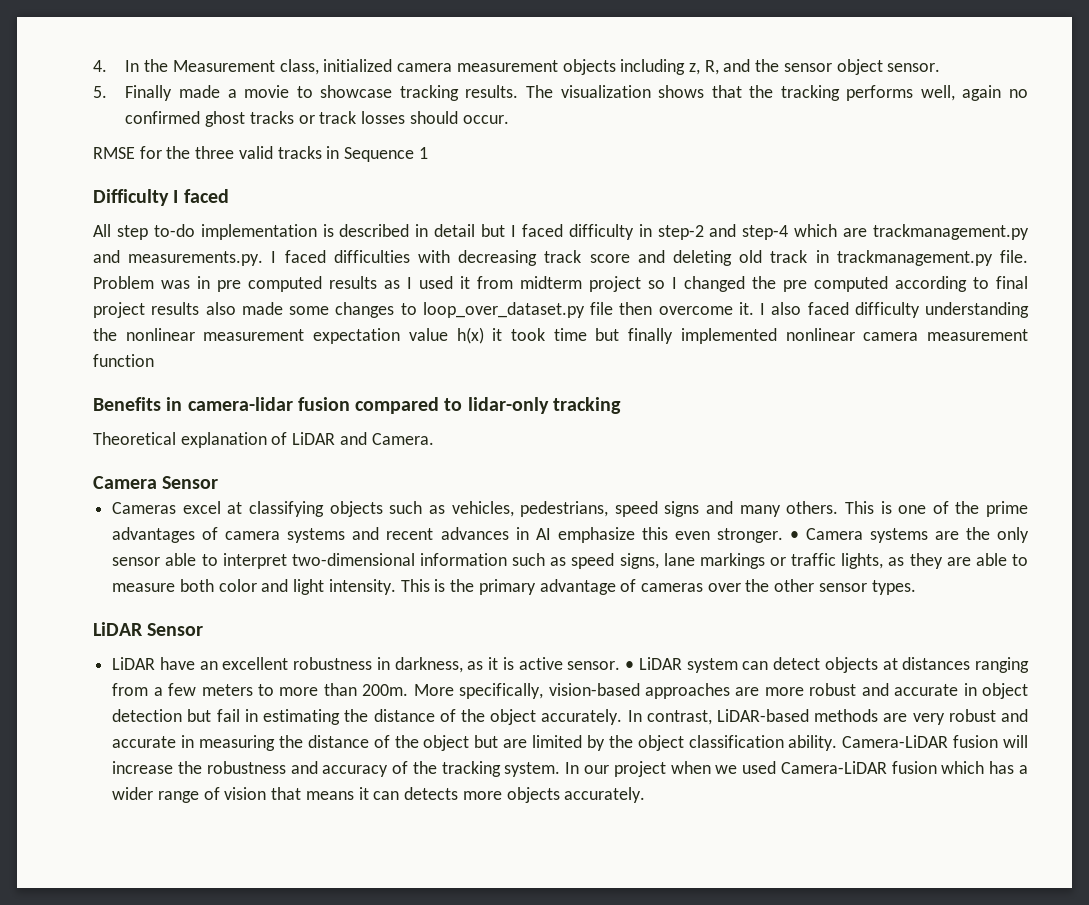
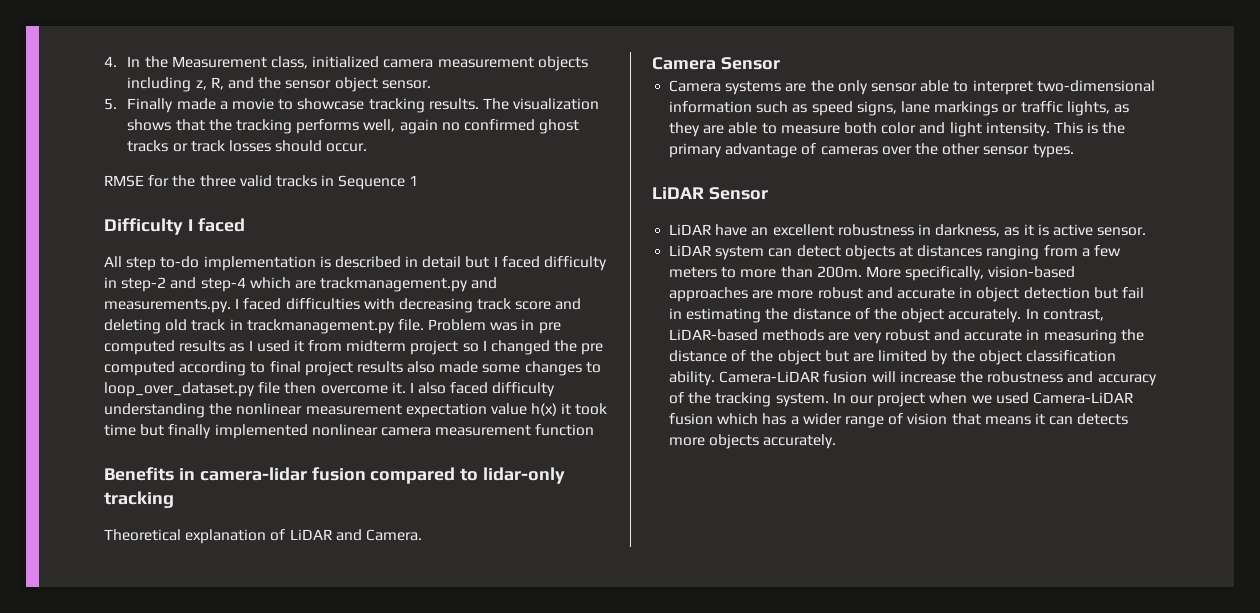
[112,501,1028,517] [112,527,799,543] Cameras excel at classifying objects such as vehicles, pedestrians, speed signs and many others. This is one of the prime advantages of camera systems and recent advances in AI emphasize this even stronger. • -> (780, 63) none
[625,661,635,670] • -> (1147, 231) //

